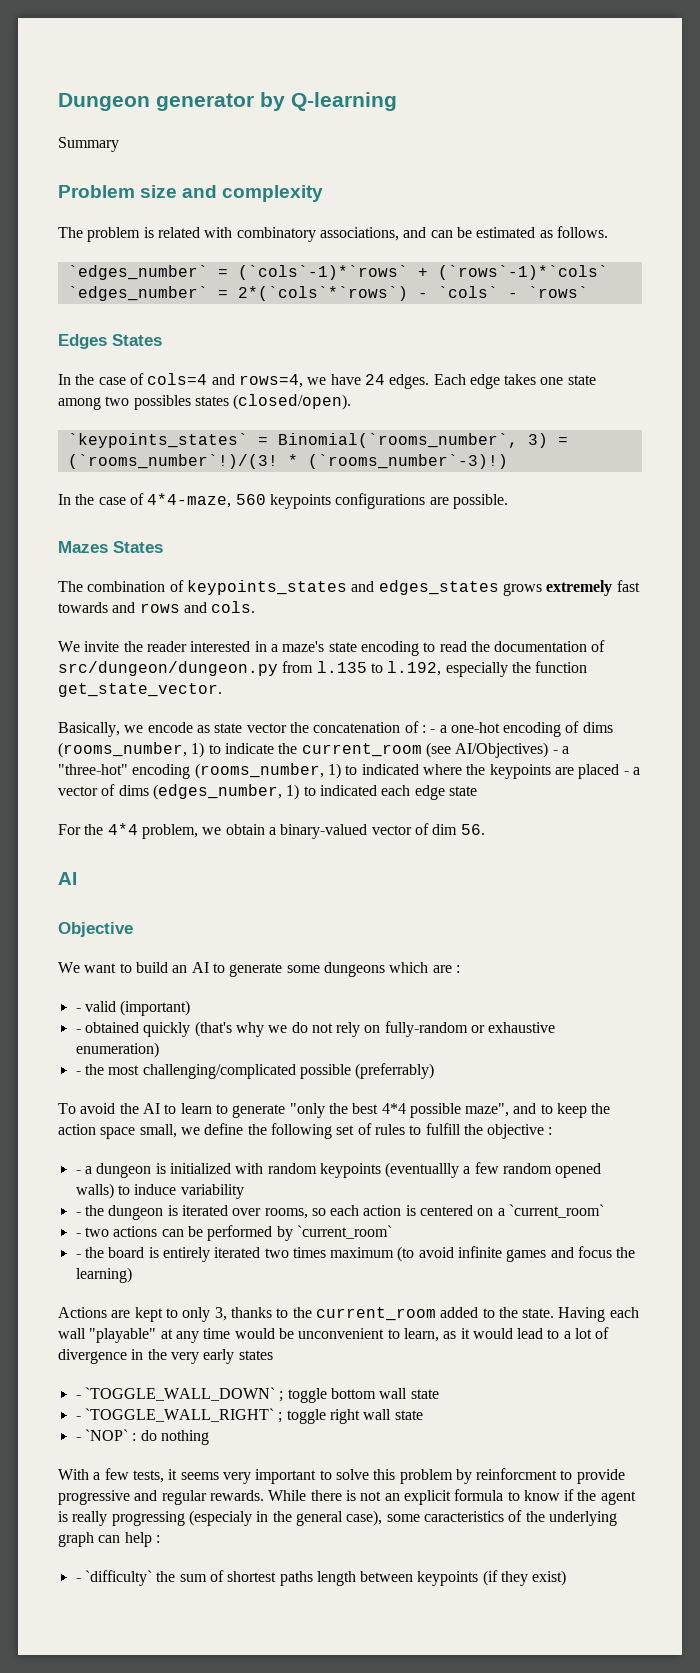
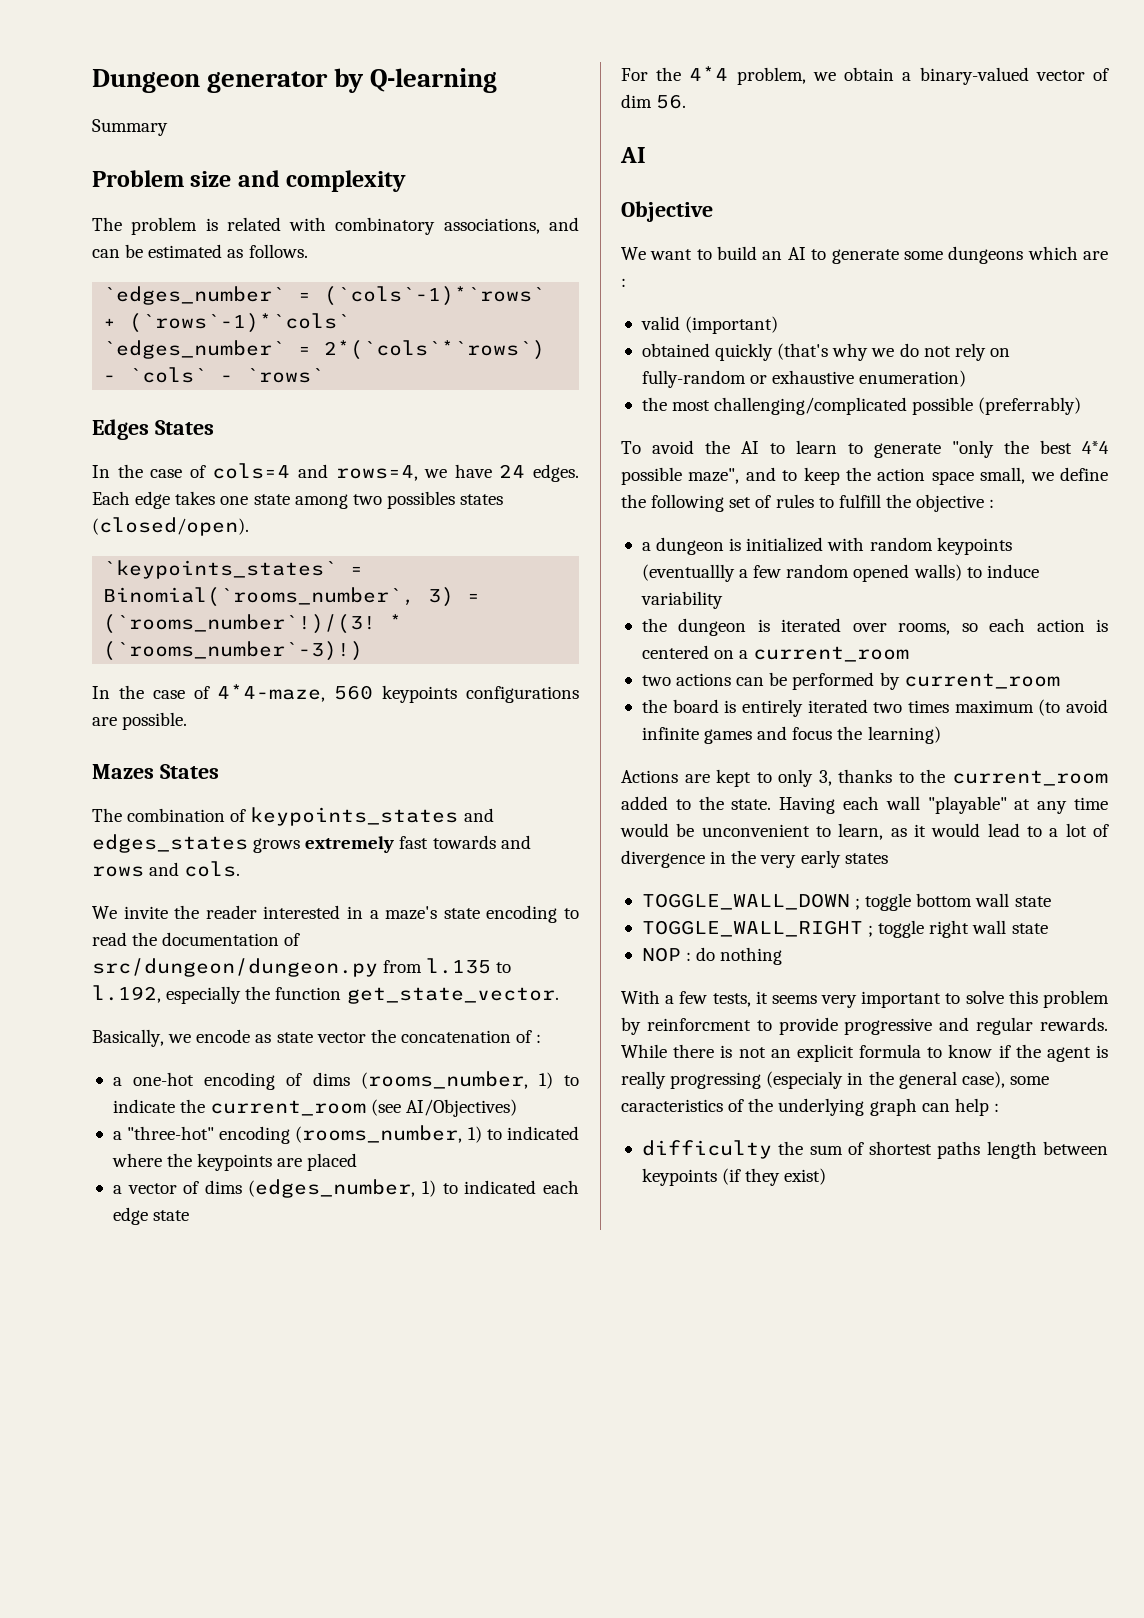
[430,729,436,733] - -> (542, 1038) //
[552,750,558,754] - -> (518, 1108) //
[623,771,629,775] - -> (358, 1162) //
[75,1008,81,1012] - -> (626, 282) none
[75,1029,81,1033] - -> (779, 325) none
[75,1071,81,1075] - -> (967, 378) none
[75,1170,81,1174] - -> (995, 503) none
[75,1212,81,1216] - -> (723, 600) none
[509,1204,605,1218] [75,1233,81,1237] `current_room` // - -> [753,646,910,662] current_room //
[296,1225,392,1239] [75,1254,81,1258] `current_room` // - -> [903,673,1060,689] current_room //
[75,1387,275,1401] - `TOGGLE_WALL_DOWN` -> [641,893,850,910] TOGGLE_WALL_DOWN
[75,1408,274,1422] - `TOGGLE_WALL_RIGHT` -> [641,920,863,937] TOGGLE_WALL_RIGHT
[75,1429,128,1441] - `NOP` -> [641,947,681,962] NOP
[75,1570,152,1586] - `difficulty` -> [641,1140,772,1159] difficulty

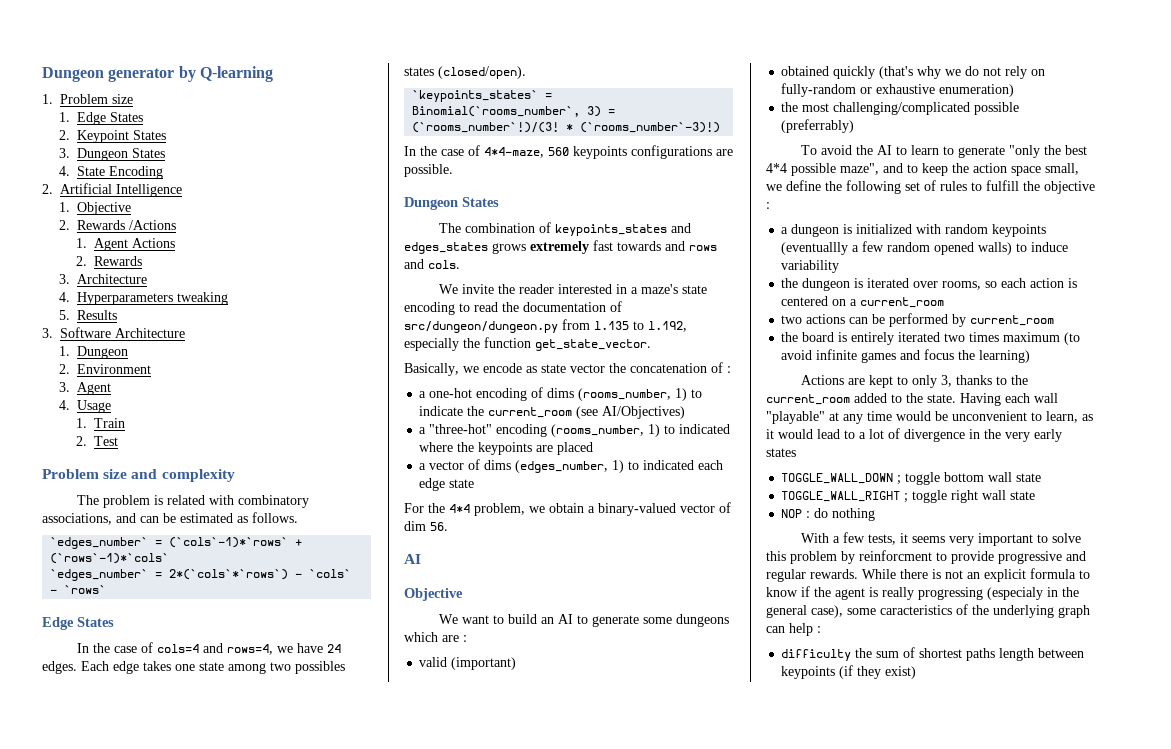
[92,119,168,136] Summary -> [42,94,133,104] [59,112,144,125] [59,130,167,143] [59,148,166,161] [59,166,164,179] [42,183,182,197] [59,202,132,215] [59,220,177,230] [76,238,176,251] [76,256,143,266] [59,274,148,284] [59,292,229,305] [59,310,118,320] [42,327,185,338] [59,346,129,359] [59,364,152,374] [59,382,112,395] [59,400,112,413] [76,418,126,428] [76,436,119,446] 1. Problem size // 1. Edge States // 2. Keypoint States // 3. Dungeon States // 4. State Encoding // 2. Artificial Intelligence // 1. Objective // 2. Rewards /Actions // 1. Agent Actions // 2. Rewards // 3. Architecture // 4. Hyperparameters tweaking // 5. Results // 3. Software Architecture // 1. Dungeon // 2. Environment // 3. Agent // 4. Usage // 1. Train // 2. Test
[92,419,149,440] Edges -> [42,617,74,630] Edge
[92,764,154,779] Mazes -> [404,197,458,210] Dungeon

